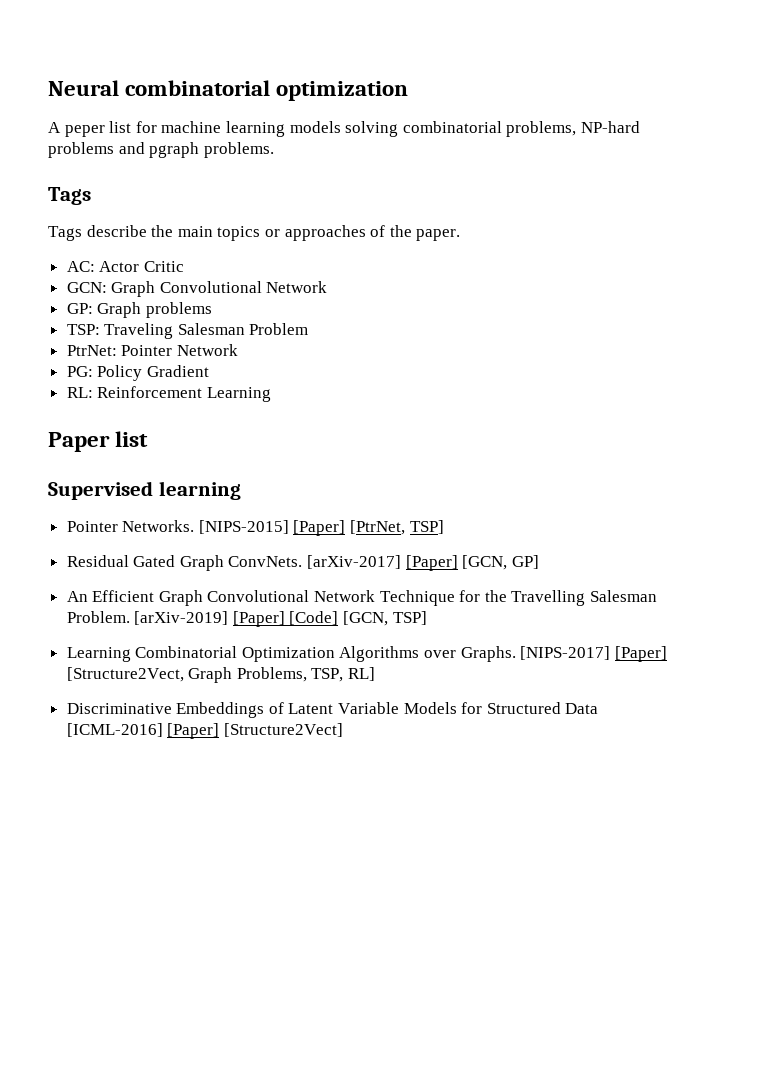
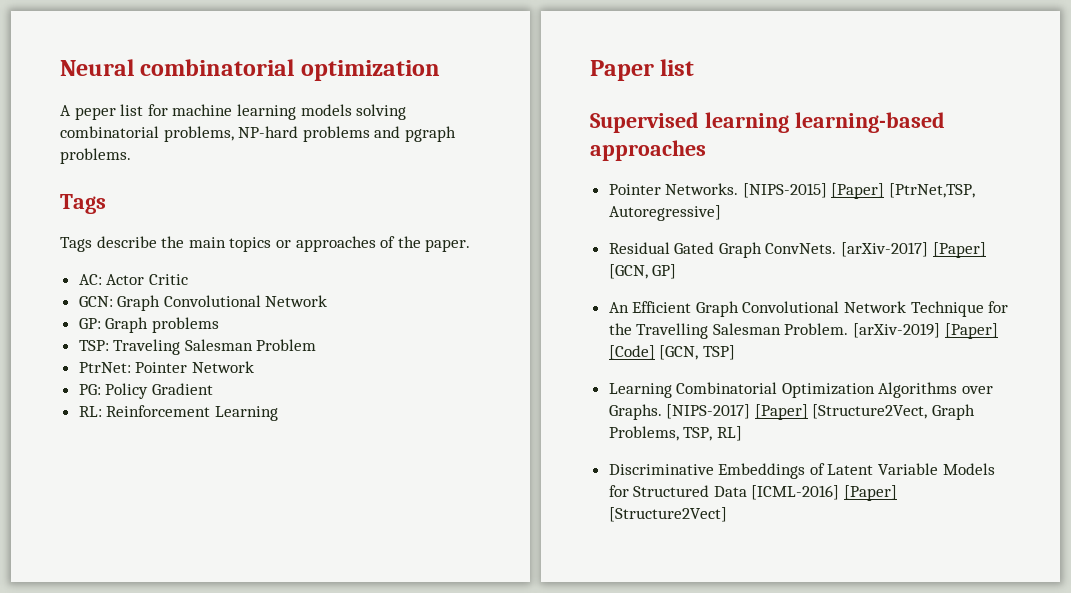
(241, 490) none -> [794,112,945,133] [590,140,706,161] learning-based approaches
[350,520,444,535] [PtrNet, TSP] -> [889,183,976,198] [608,205,721,221] [PtrNet,TSP, Autoregressive]

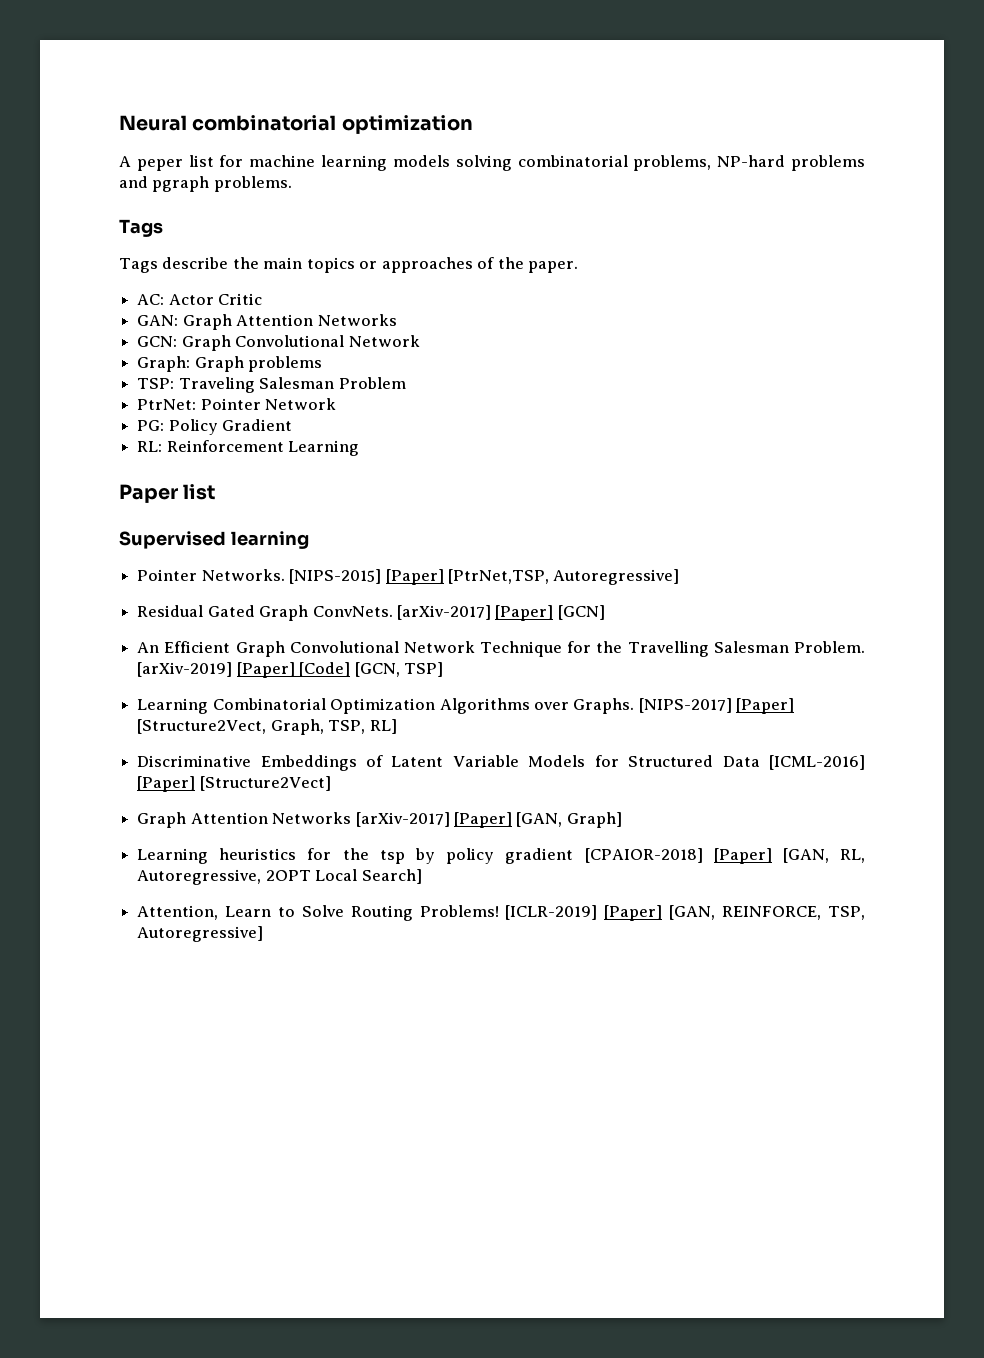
(188, 279) none -> [137,314,397,330] // GAN: Graph Attention Networks
[78,318,101,329] GP: -> [137,356,191,372] Graph:
[794,112,945,133] [590,140,706,161] learning-based approaches -> (309, 540) none
[608,264,677,279] [GCN, GP] -> [557,605,605,620] [GCN]
[932,404,976,420] [608,426,679,441] Graph Problems, -> [270,719,324,735] Graph,
(727, 514) none -> [137,812,622,828] [137,848,865,864] [137,869,422,885] [137,905,865,921] [137,926,264,942] // Graph Attention Networks [arXiv-2017] [Paper] [GAN, Graph] // Learning heuristics for the tsp by policy gradient [CPAIOR-2018] [Paper] [GAN, RL, Autoregressive, 2OPT Local Search] // Attention, Learn to Solve Routing Problems! [ICLR-2019] [Paper] [GAN, REINFORCE, TSP, Autoregressive]

